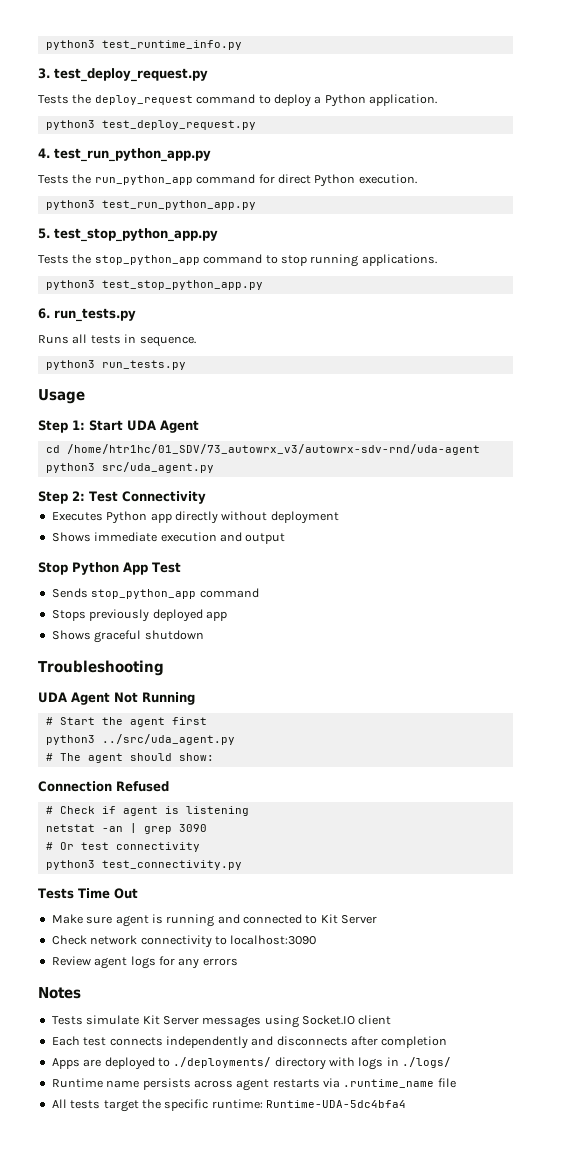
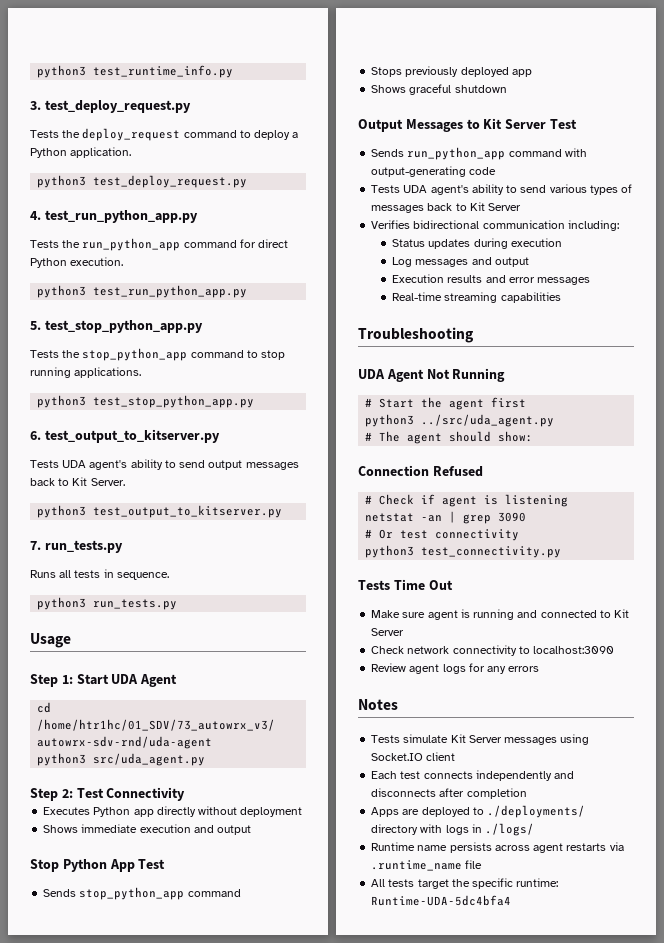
(50, 313) none -> [44,429,220,443] [30,459,299,470] [30,477,125,486] [37,505,283,518] [30,541,41,550] test_output_to_kitserver.py // Tests UDA agent's ability to send output messages back to Kit Server. // python3 test_output_to_kitserver.py // 7.
(204, 635) none -> [358,118,577,132] [371,147,587,160] [371,166,497,177] [371,184,633,195] [371,202,522,213] [371,220,619,231] [392,238,562,249] [392,257,529,267] [392,274,591,285] [392,292,561,303] // Output Messages to Kit Server Test // Sends run_python_app command with output-generating code // Tests UDA agent's ability to send various types of messages back to Kit Server // Verifies bidirectional communication including: // Status updates during execution // Log messages and output // Execution results and error messages // Real-time streaming capabilities

